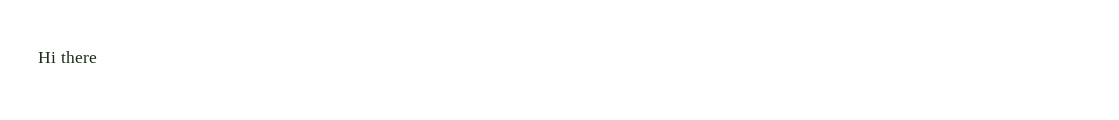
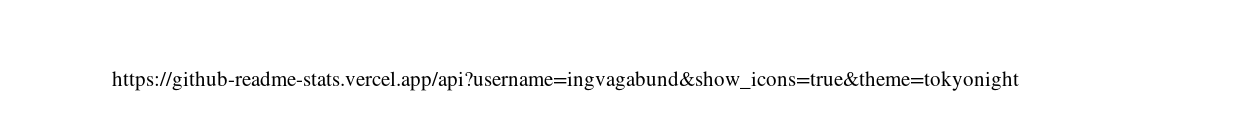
[38,51,97,63] Hi there -> [112,71,1019,91] https://github-readme-stats.vercel.app/api?username=ingvagabund&show_icons=true&theme=tokyonight

